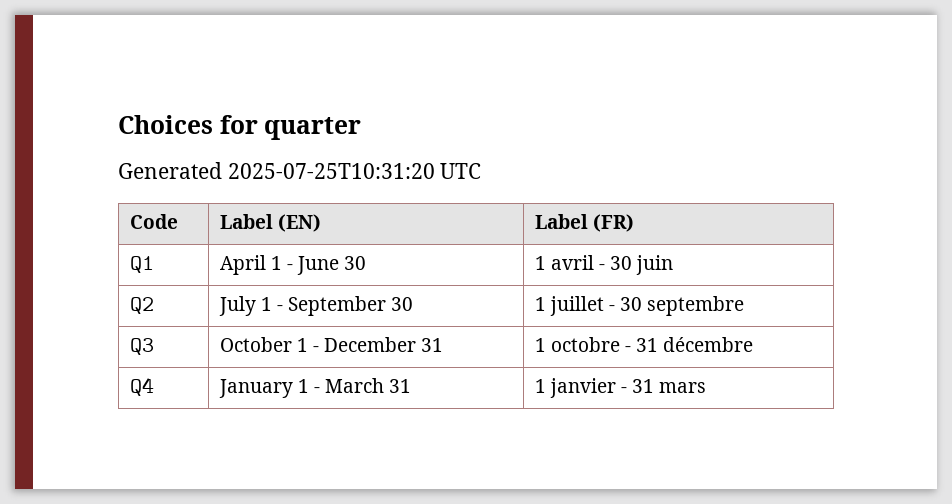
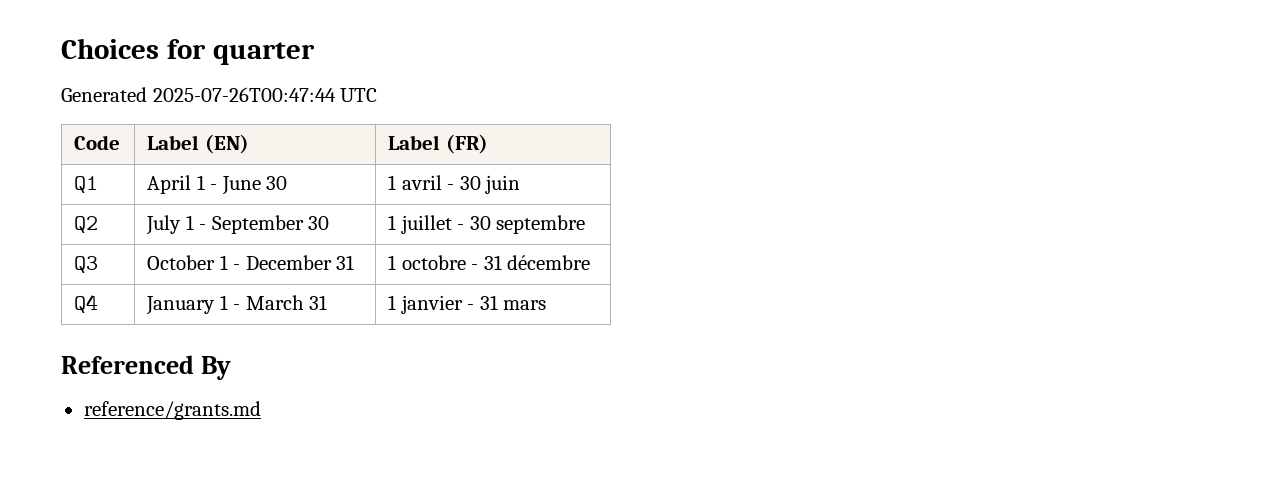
[227,163,435,179] 2025-07-25T10:31:20 -> [152,87,336,102] 2025-07-26T00:47:44
(707, 387) none -> [61,355,231,380] [83,401,261,420] // Referenced By // reference/grants.md

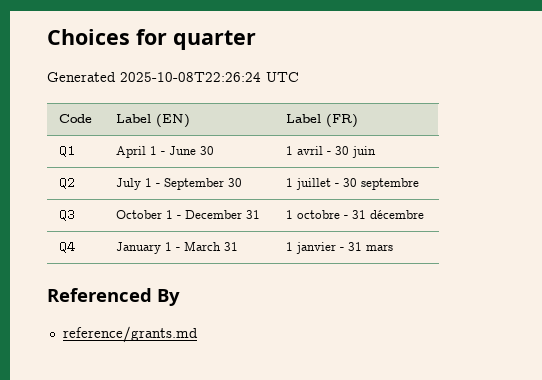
[152,87,336,102] 2025-07-26T00:47:44 -> [120,72,261,82] 2025-10-08T22:26:24

